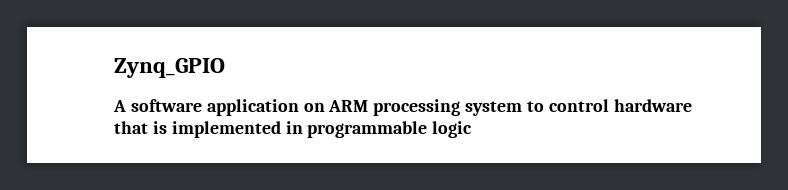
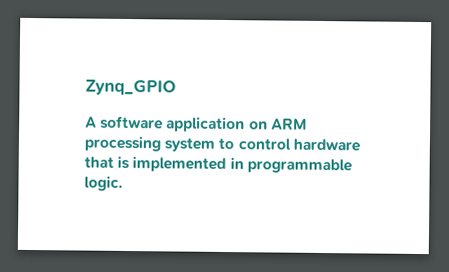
[432,121,473,138] logic -> [84,175,123,191] logic.

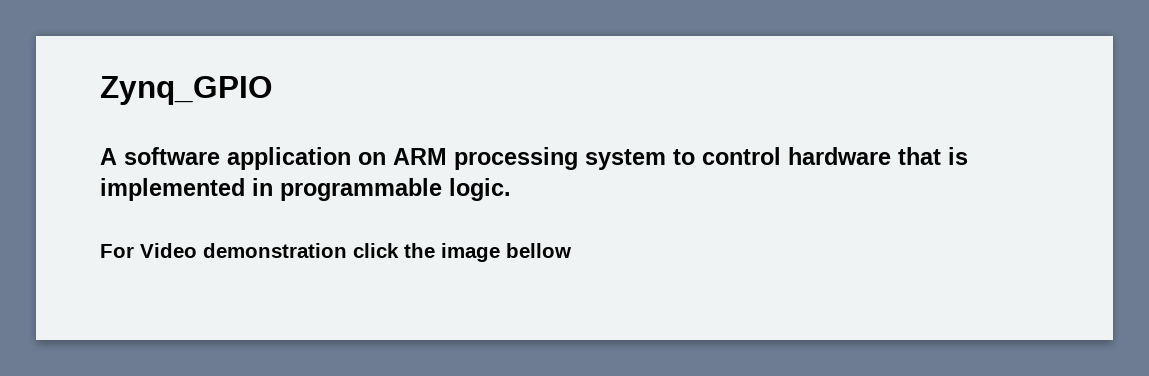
(123, 183) none -> [100,243,571,262] // For Video demonstration click the image bellow

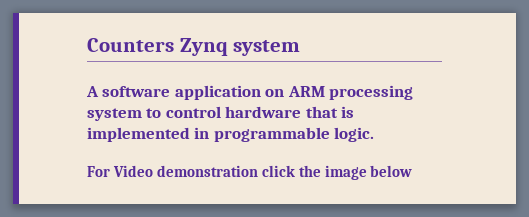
[100,76,273,105] Zynq_GPIO -> [87,38,301,56] Counters Zynq system
[506,243,571,258] bellow -> [370,165,413,177] below

